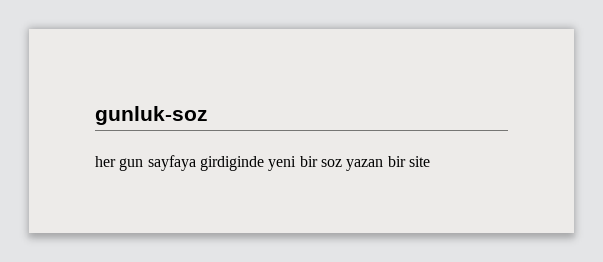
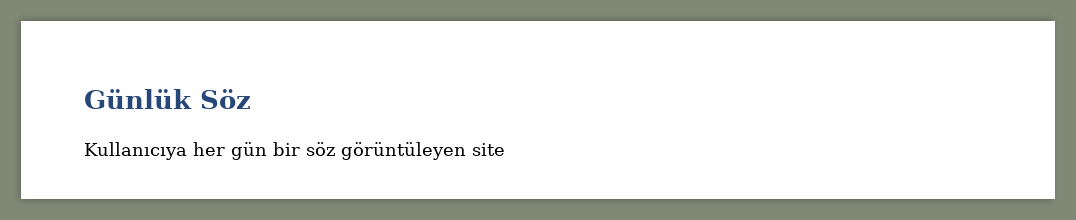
[95,106,208,125] [95,155,406,171] gunluk-soz // her gun sayfaya girdiginde yeni bir soz yazan bir -> [84,89,251,109] [84,142,466,160] Günlük Söz // Kullanıcıya her gün bir söz görüntüleyen

